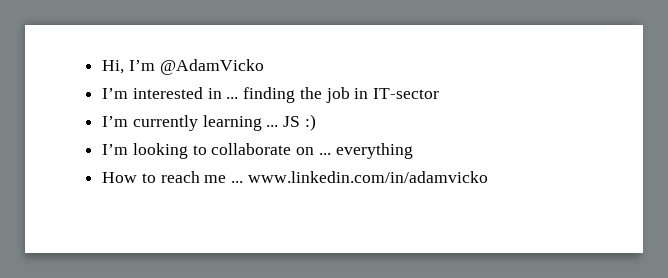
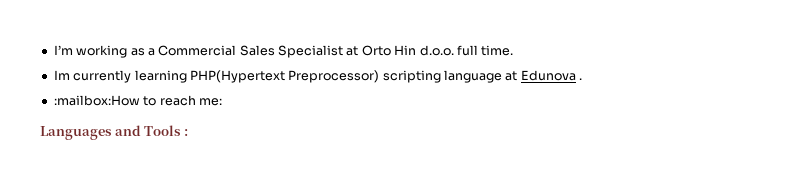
[102,59,264,75] [102,87,440,103] [102,114,316,131] [102,143,413,159] [102,171,488,183] Hi, I’m @AdamVicko // I’m interested in ... finding the job in IT-sector // I’m currently learning ... JS :) // I’m looking to collaborate on ... everything // How to reach me ... www.linkedin.com/in/adamvicko -> [53,45,514,58] [53,70,583,83] [53,95,222,106] [40,125,188,140] I’m working as a Commercial Sales Specialist at Orto Hin d.o.o. full time. // Im currently learning PHP(Hypertext Preprocessor) scripting language at Edunova . // :mailbox:How to reach me: // Languages and Tools :

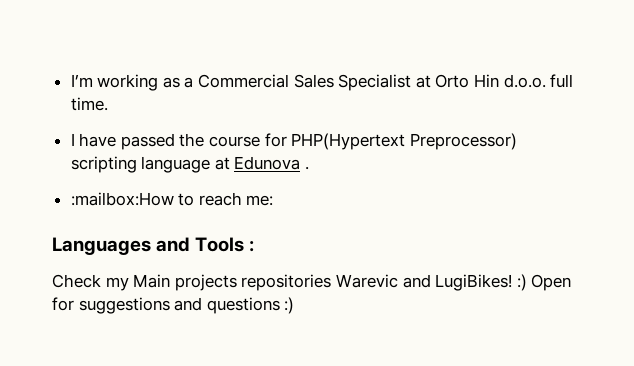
[53,70,187,83] Im currently learning -> [70,133,287,150] I have passed the course for
(188, 132) none -> [52,274,572,291] [52,297,295,314] // Check my Main projects repositories Warevic and LugiBikes! :) Open for suggestions and questions :)

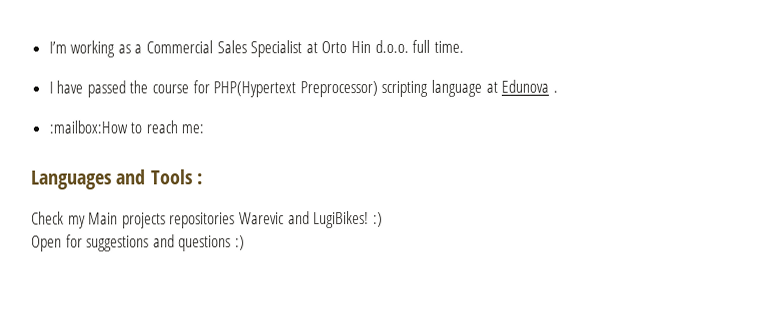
(527, 282) none -> (383, 220) //

